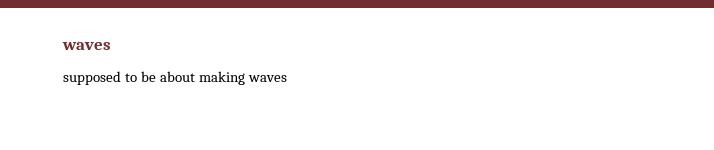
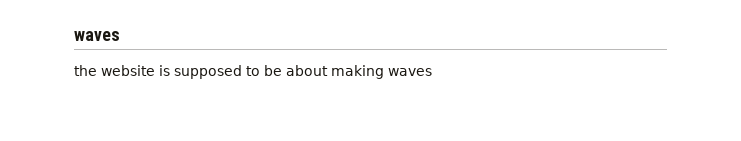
(111, 46) none -> [74,65,170,76] the website is

